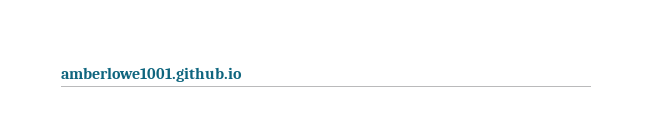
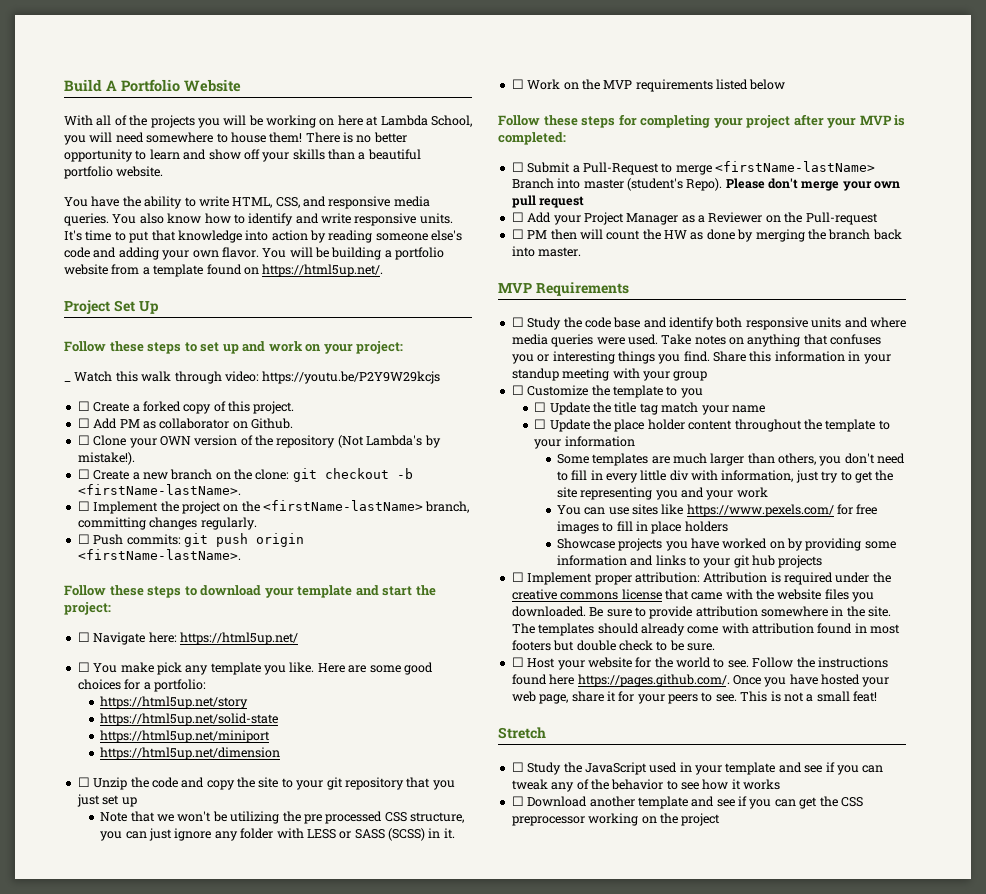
[61,67,242,82] amberlowe1001.github.io -> [64,79,241,92] [64,115,472,128] [64,132,407,145] [64,149,421,162] [64,166,164,179] [64,196,430,209] [64,213,453,226] [64,230,463,243] [64,247,445,260] [64,264,384,277] [64,300,159,314] [64,341,404,354] [64,371,441,384] [77,401,295,414] [77,418,293,429] [77,435,441,448] [77,452,135,465] [77,468,413,482] [77,484,241,495] [77,500,470,514] [77,517,257,530] [77,533,304,547] [77,549,241,560] [64,585,436,598] [64,602,111,615] [77,632,298,645] [77,662,433,675] [77,679,206,692] [100,696,249,709] [100,713,279,726] [100,730,271,743] [100,747,281,760] [77,777,455,790] [76,794,137,807] [100,811,465,824] [100,828,455,841] [511,79,786,92] [498,114,906,128] [498,132,566,145] [511,161,875,175] [511,178,901,191] [511,195,585,208] [511,212,878,225] [511,229,902,242] [511,246,582,257] [498,282,629,296] [511,317,906,330] [511,334,882,347] [511,351,891,364] [511,368,708,381] [511,385,703,398] [534,402,765,415] [534,419,890,432] [534,436,635,449] [556,453,906,466] [556,470,894,483] [556,487,768,500] [556,504,878,517] [556,521,728,534] [556,538,896,551] [556,555,823,568] [511,572,891,585] [511,589,875,602] [511,606,892,619] [511,623,901,636] [511,640,715,651] [511,657,888,670] [511,674,890,687] [511,691,877,704] [498,727,546,739] [511,762,884,775] [511,779,781,792] [511,796,863,809] [511,813,721,826] Build A Portfolio Website // With all of the projects you will be working on here at Lambda School, you will need somewhere to house them! There is no better opportunity to learn and show off your skills than a beautiful portfolio website. // You have the ability to write HTML, CSS, and responsive media queries. You also know how to identify and write responsive units. It's time to put that knowledge into action by reading someone else's code and adding your own flavor. You will be building a portfolio website from a template found on https://html5up.net/. // Project Set Up // Follow these steps to set up and work on your project: // _ Watch this walk through video: https://youtu.be/P2Y9W29kcjs // ☐ Create a forked copy of this project. // ☐ Add PM as collaborator on Github. // ☐ Clone your OWN version of the repository (Not Lambda's by mistake!). // ☐ Create a new branch on the clone: git checkout -b <firstName-lastName>. // ☐ Implement the project on the <firstName-lastName> branch, committing changes regularly. // ☐ Push commits: git push origin <firstName-lastName>. // Follow these steps to download your template and start the project: // ☐ Navigate here: https://html5up.net/ // ☐ You make pick any template you like. Here are some good choices for a portfolio: // https://html5up.net/story // https://html5up.net/solid-state // https://html5up.net/miniport // https://html5up.net/dimension // ☐ Unzip the code and copy the site to your git repository that you just set up // Note that we won't be utilizing the pre processed CSS structure, you can just ignore any folder with LESS or SASS (SCSS) in it. // ☐ Work on the MVP requirements listed below // Follow these steps for completing your project after your MVP is completed: // ☐ Submit a Pull-Request to merge <firstName-lastName> Branch into master (student's Repo). Please don't merge your own pull request // ☐ Add your Project Manager as a Reviewer on the Pull-request // ☐ PM then will count the HW as done by merging the branch back into master. // MVP Requirements // ☐ Study the code base and identify both responsive units and where media queries were used. Take notes on anything that confuses you or interesting things you find. Share this information in your standup meeting with your group // ☐ Customize the template to you // ☐ Update the title tag match your name // ☐ Update the place holder content throughout the template to your information // Some templates are much larger than others, you don't need to fill in every little div with information, just try to get the site representing you and your work // You can use sites like https://www.pexels.com/ for free images to fill in place holders // Showcase projects you have worked on by providing some information and links to your git hub projects // ☐ Implement proper attribution: Attribution is required under the creative commons license that came with the website files you downloaded. Be sure to provide attribution somewhere in the site. The templates should already come with attribution found in most footers but double check to be sure. // ☐ Host your website for the world to see. Follow the instructions found here https://pages.github.com/. Once you have hosted your web page, share it for your peers to see. This is not a small feat! // Stretch // ☐ Study the JavaScript used in your template and see if you can tweak any of the behavior to see how it works // ☐ Download another template and see if you can get the CSS preprocessor working on the project

